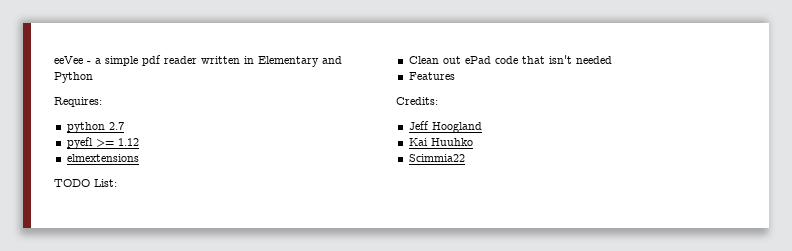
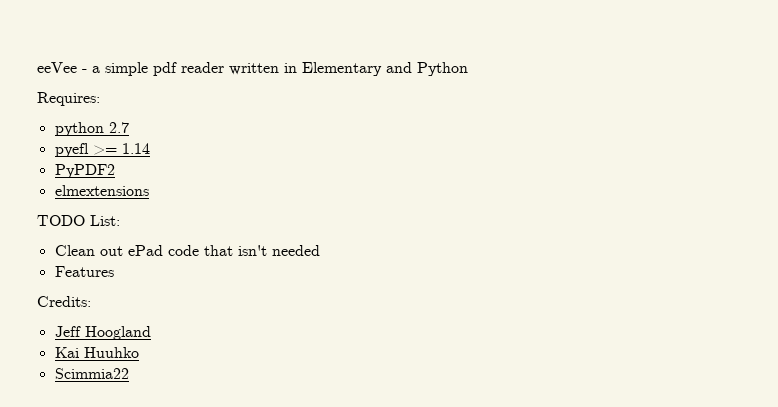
[117,138,139,146] 1.12 -> [121,143,150,154] [54,164,115,178] 1.14 // PyPDF2

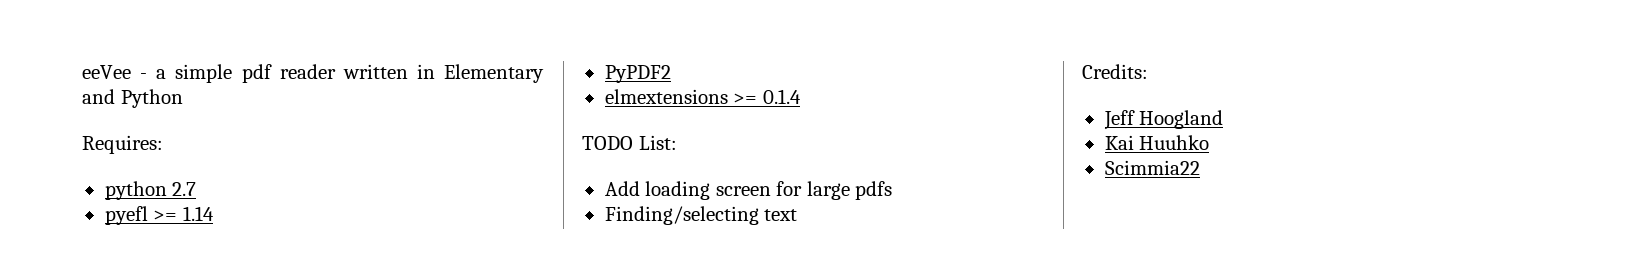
(149, 190) none -> [733,89,801,104] >= 0.1.4
[54,245,320,256] [54,266,114,277] Clean out ePad code that isn't needed // Features -> [604,181,893,200] [604,206,798,225] Add loading screen for large pdfs // Finding/selecting text

